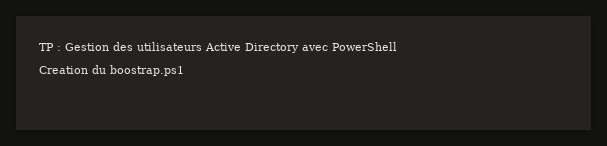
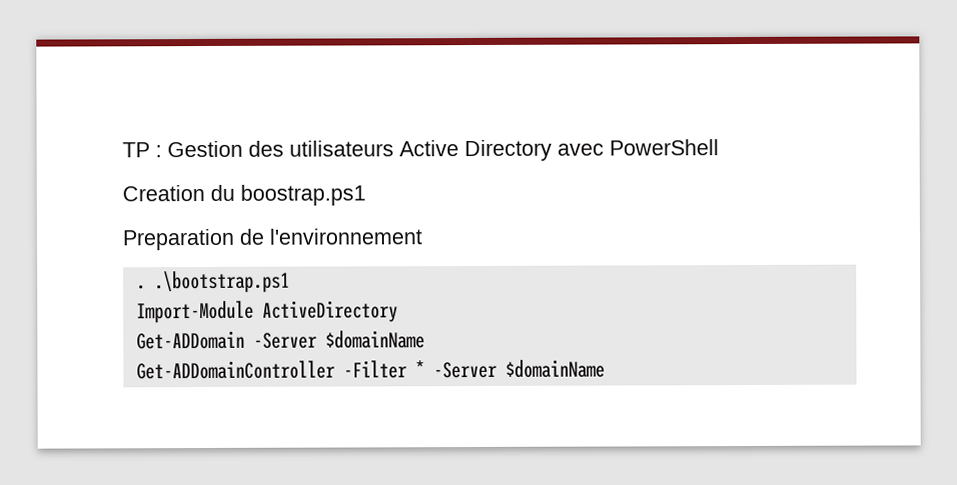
(184, 70) none -> [122,228,423,251] [135,270,290,294] [135,300,398,324] [135,330,425,350] [135,359,605,380] // Preparation de l'environnement // . .\bootstrap.ps1 // Import-Module ActiveDirectory // Get-ADDomain -Server $domainName // Get-ADDomainController -Filter * -Server $domainName

